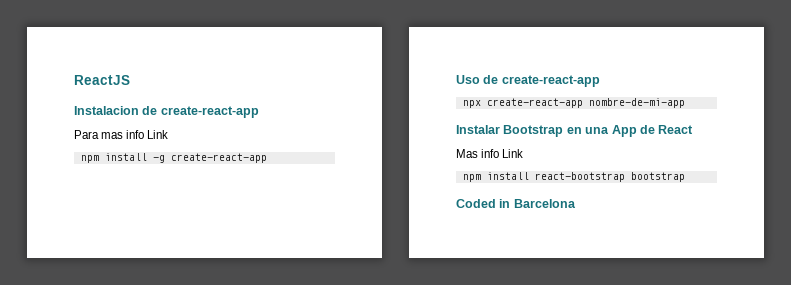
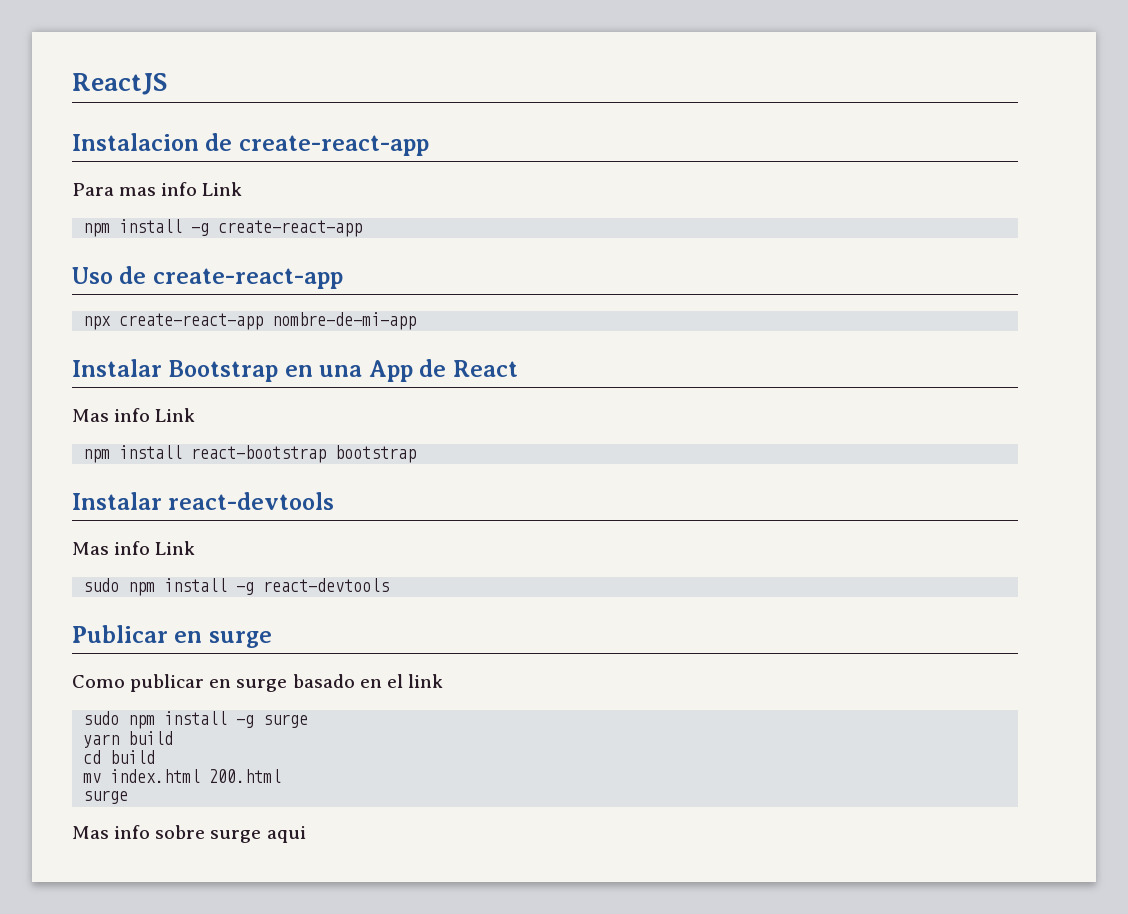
[456,199,576,208] Coded in Barcelona -> [72,492,335,510] [72,541,196,555] [83,578,390,596] [72,625,272,648] [72,674,443,692] [83,711,309,729] [83,731,174,748] [83,750,156,764] [83,769,282,783] [83,790,129,804] [72,825,306,843] Instalar react-devtools // Mas info Link // sudo npm install -g react-devtools // Publicar en surge // Como publicar en surge basado en el link // sudo npm install -g surge // yarn build // cd build // mv index.html 200.html // surge // Mas info sobre surge aqui

